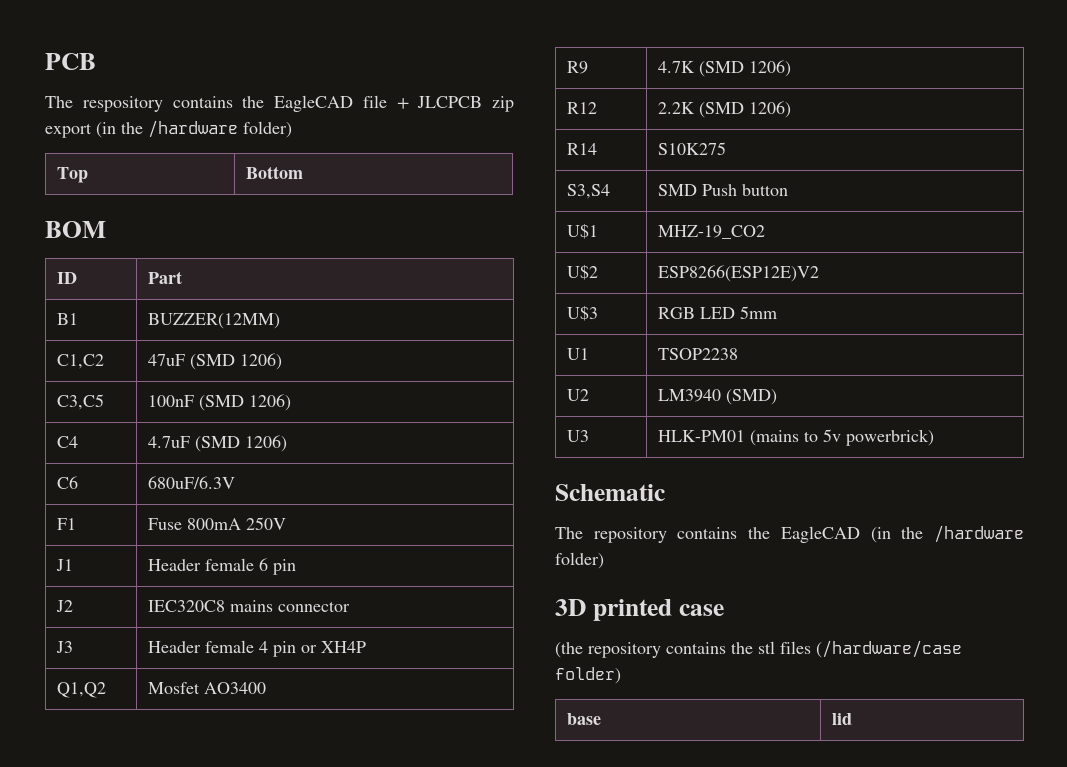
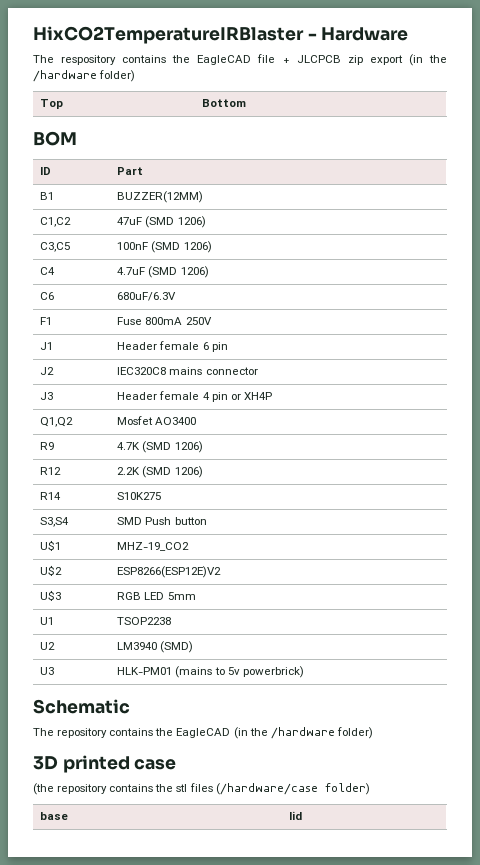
[45,53,96,70] PCB -> [33,26,409,44] HixCO2TemperatureIRBlaster - Hardware

